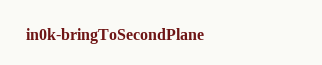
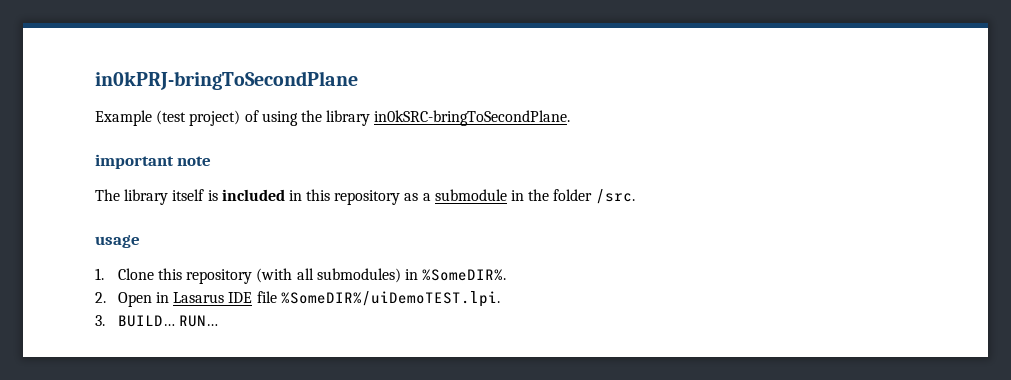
[26,28,204,44] in0k-bringToSecondPlane -> [95,71,358,90] [95,110,571,126] [95,154,212,169] [95,189,635,205] [95,235,140,248] [95,268,507,284] [95,291,500,307] [95,315,218,327] in0kPRJ-bringToSecondPlane // Example (test project) of using the library in0kSRC-bringToSecondPlane. // important note // The library itself is included in this repository as a submodule in the folder /src. // usage // 1. Clone this repository (with all submodules) in %SomeDIR%. // 2. Open in Lasarus IDE file %SomeDIR%/uiDemoTEST.lpi. // 3. BUILD… RUN…

